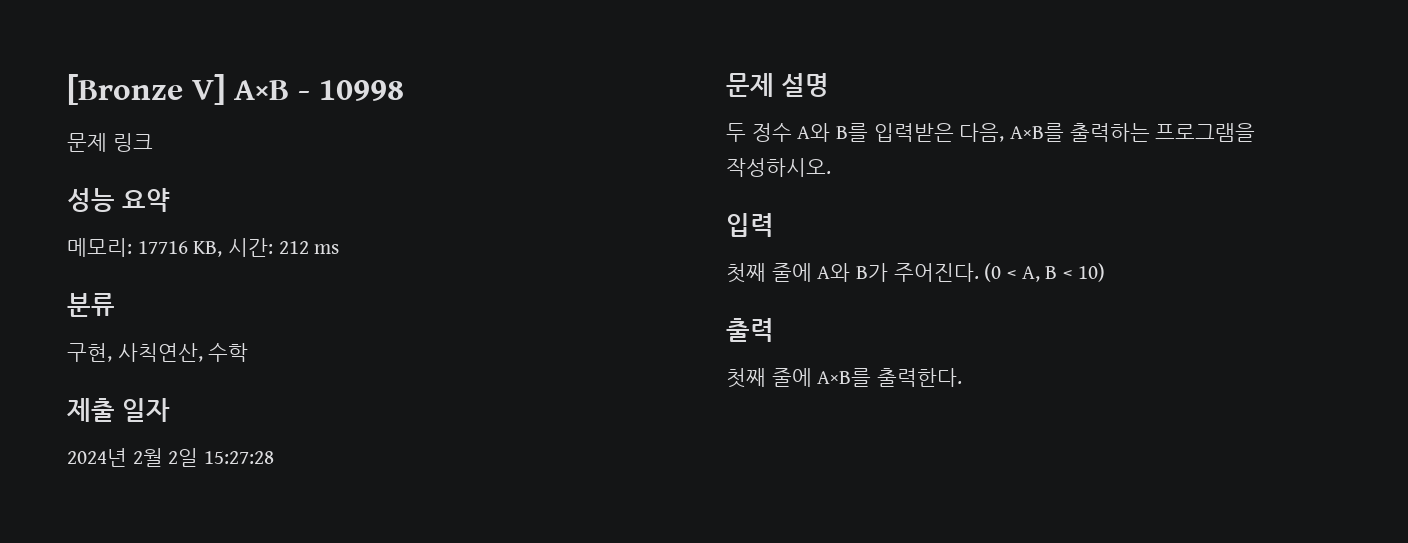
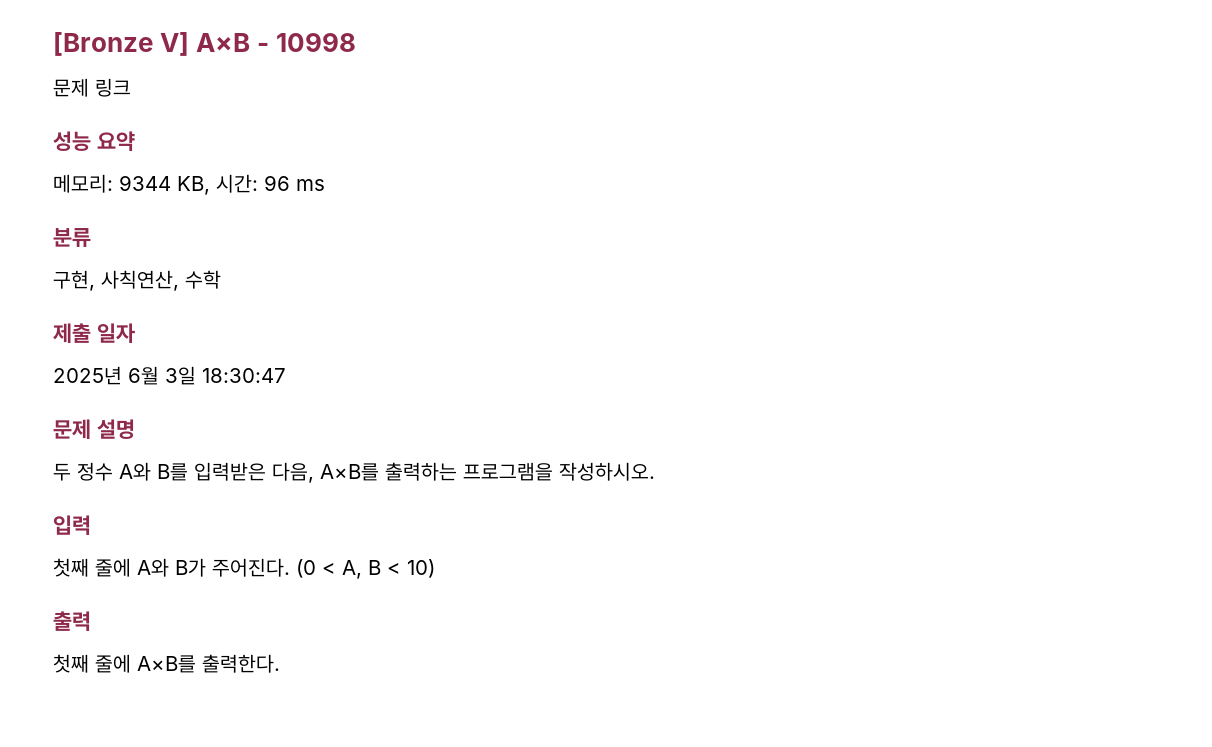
[137,241,188,254] 17716 -> [119,175,171,191] 9344
[278,241,309,254] 212 -> [264,175,290,191] 96
[67,448,275,467] 2024년 2월 2일 15:27:28 -> [53,366,286,385] 2025년 6월 3일 18:30:47

